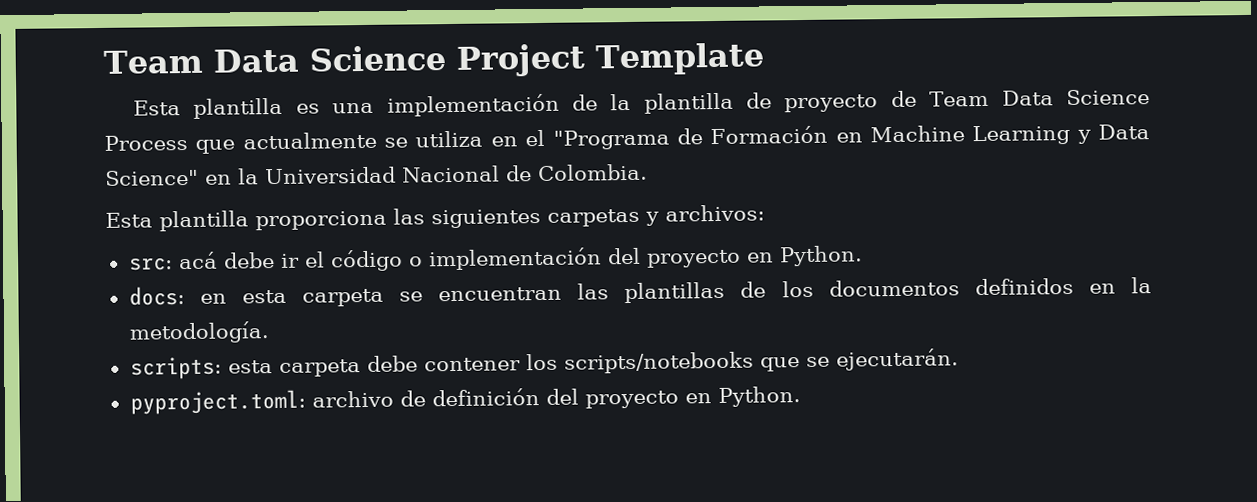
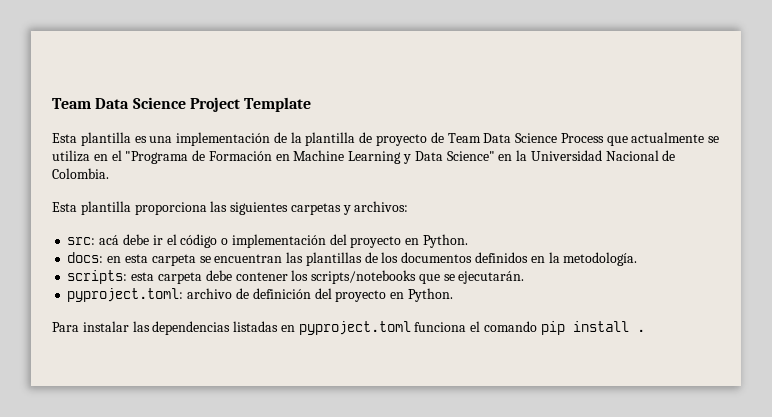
(801, 396) none -> [52,321,645,335] // Para instalar las dependencias listadas en pyproject.toml funciona el comando pip install .

